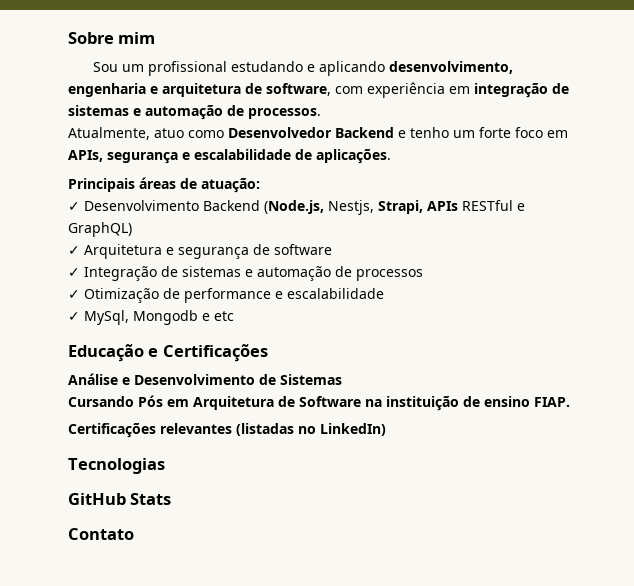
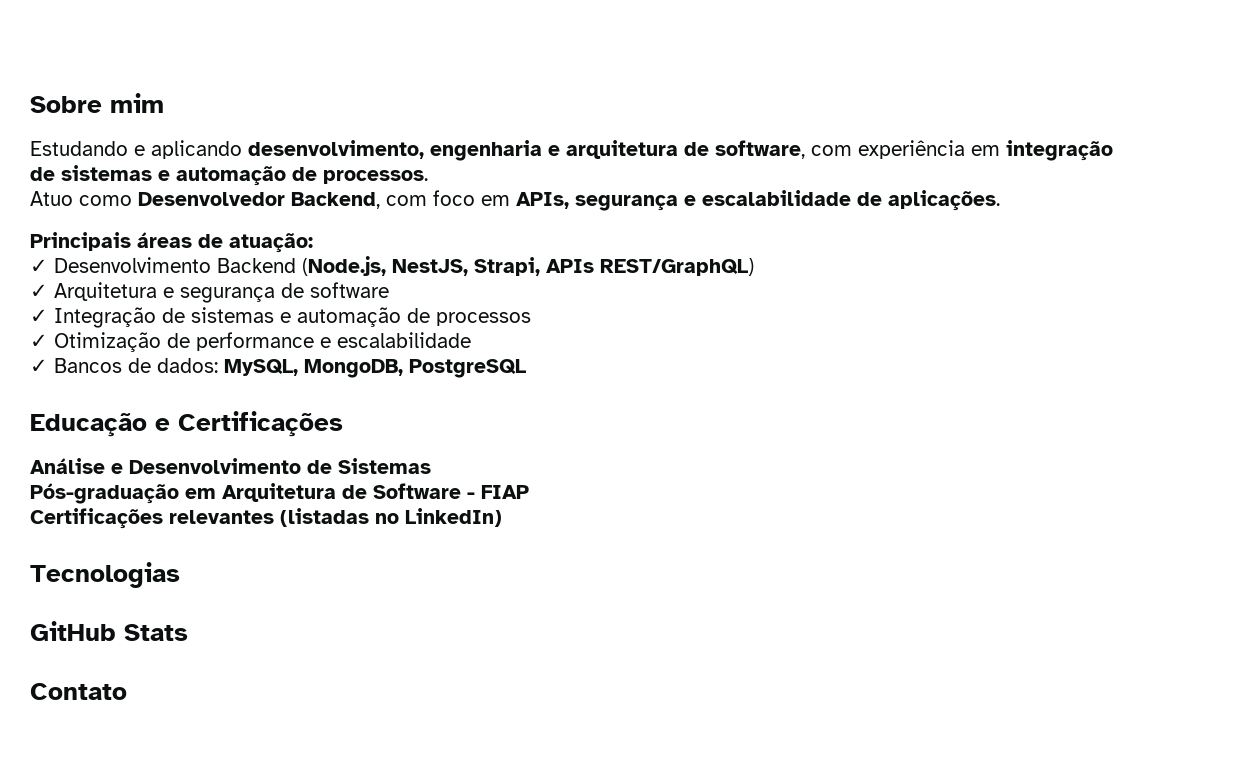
[93,61,304,76] Sou um profissional estudando -> [30,141,128,156] Estudando
[68,127,511,140] Atualmente, atuo como Desenvolvedor Backend e tenho um forte -> [30,191,427,209] Atuo como Desenvolvedor Backend, com
[328,200,374,215] Nestjs, -> [392,259,468,276] NestJS,
[462,200,525,211] [68,222,132,237] RESTful e GraphQL) -> [600,258,754,276] REST/GraphQL)
[84,310,234,325] MySql, Mongodb e etc -> [54,358,526,378] Bancos de dados: MySQL, MongoDB, PostgreSQL
[68,395,163,407] Cursando Pós -> [30,483,179,504] Pós-graduação
[365,396,570,411] na instituição de ensino FIAP. -> [467,485,529,499] - FIAP

